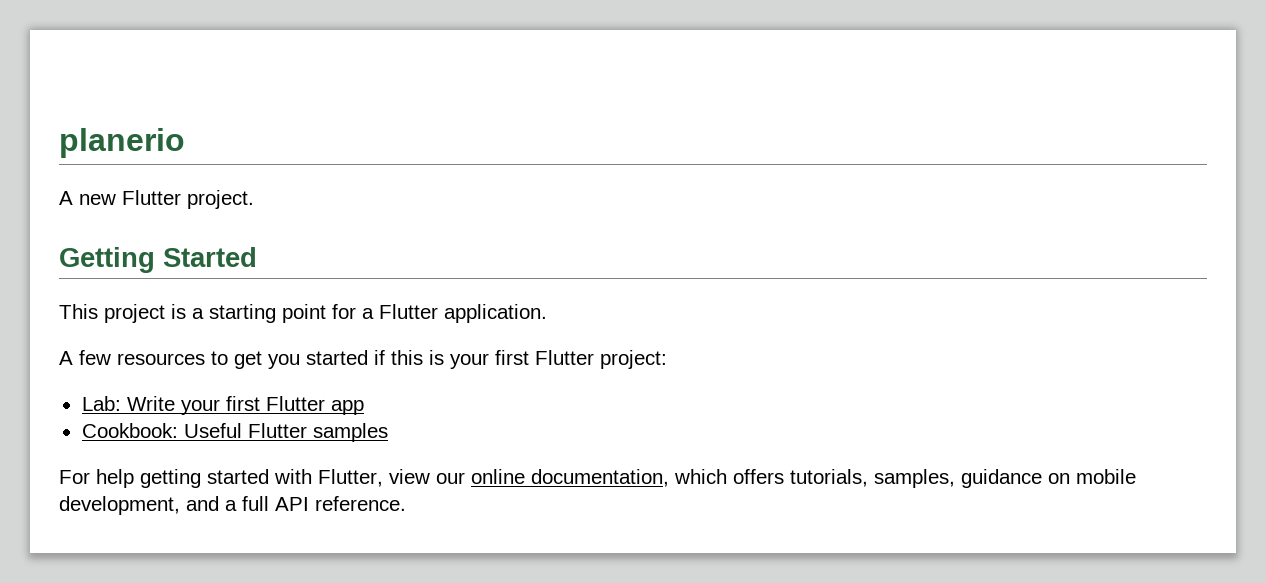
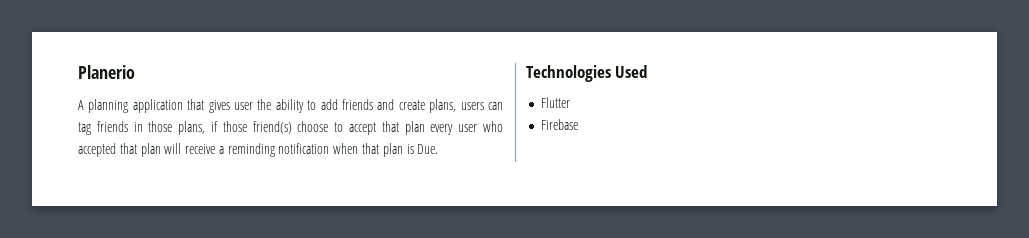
[59,128,185,158] [59,190,254,209] [59,247,257,273] [59,304,547,323] [59,350,667,369] [81,396,364,415] [81,423,388,442] [59,469,1136,488] [59,496,406,515] planerio // A new Flutter project. // Getting Started // This project is a starting point for a Flutter application. // A few resources to get you started if this is your first Flutter project: // Lab: Write your first Flutter app // Cookbook: Useful Flutter samples // For help getting started with Flutter, view our online documentation, which offers tutorials, samples, guidance on mobile development, and a full API reference. -> [78,65,135,79] [78,99,503,113] [78,121,504,135] [78,143,439,157] [526,65,648,82] [541,97,571,108] [541,119,579,130] Planerio // A planning application that gives user the ability to add friends and create plans, users can tag friends in those plans, if those friend(s) choose to accept that plan every user who accepted that plan will receive a reminding notification when that plan is Due. // Technologies Used // Flutter // Firebase

